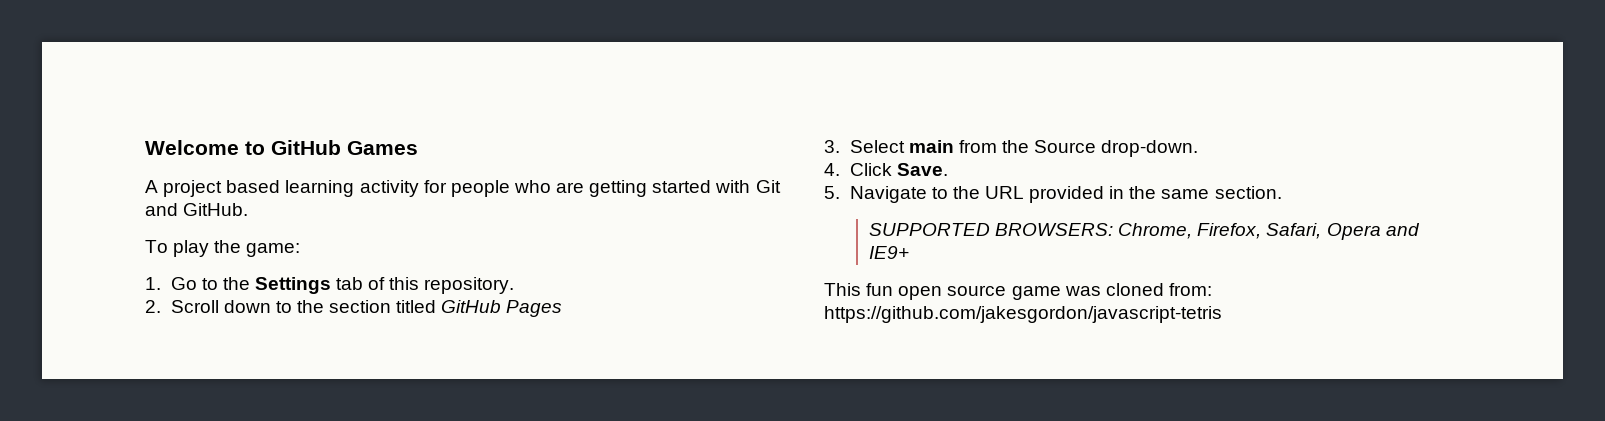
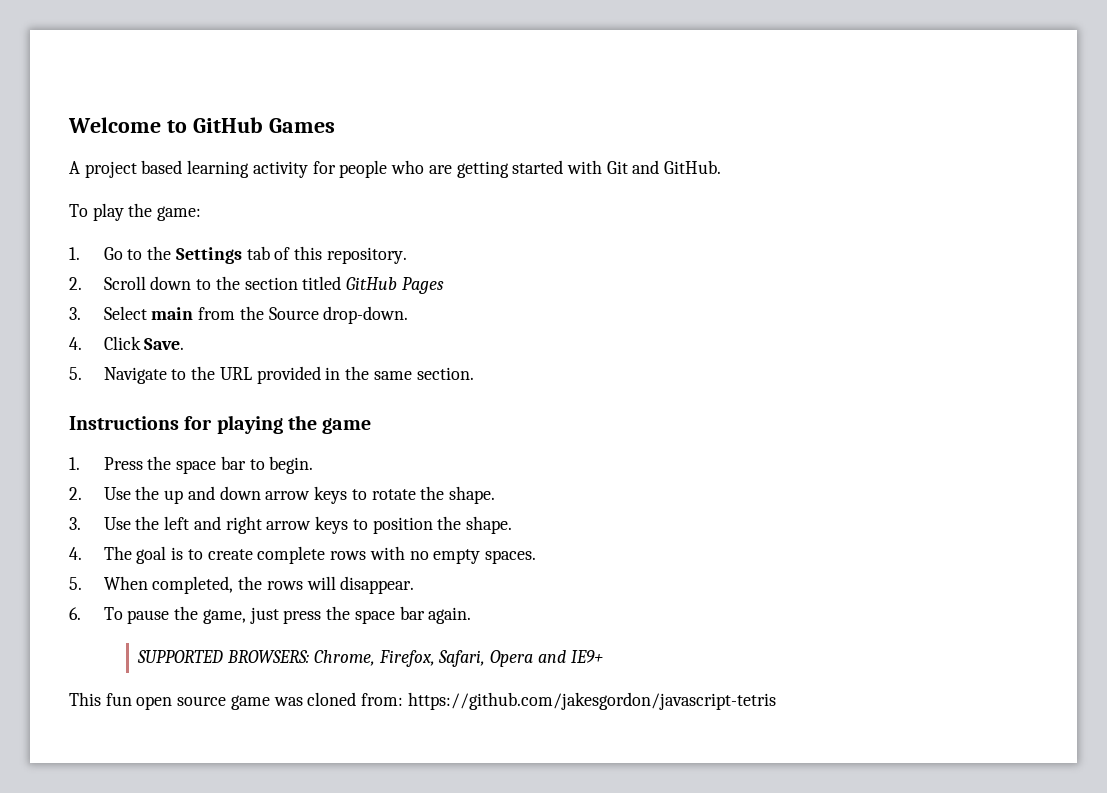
(1282, 192) none -> [69,415,372,434] [69,456,314,474] [69,486,495,504] [69,516,512,534] [69,546,536,564] [69,576,415,594] [69,606,472,624] // Instructions for playing the game // 1. Press the space bar to begin. // 2. Use the up and down arrow keys to rotate the shape. // 3. Use the left and right arrow keys to position the shape. // 4. The goal is to create complete rows with no empty spaces. // 5. When completed, the rows will disappear. // 6. To pause the game, just press the space bar again.

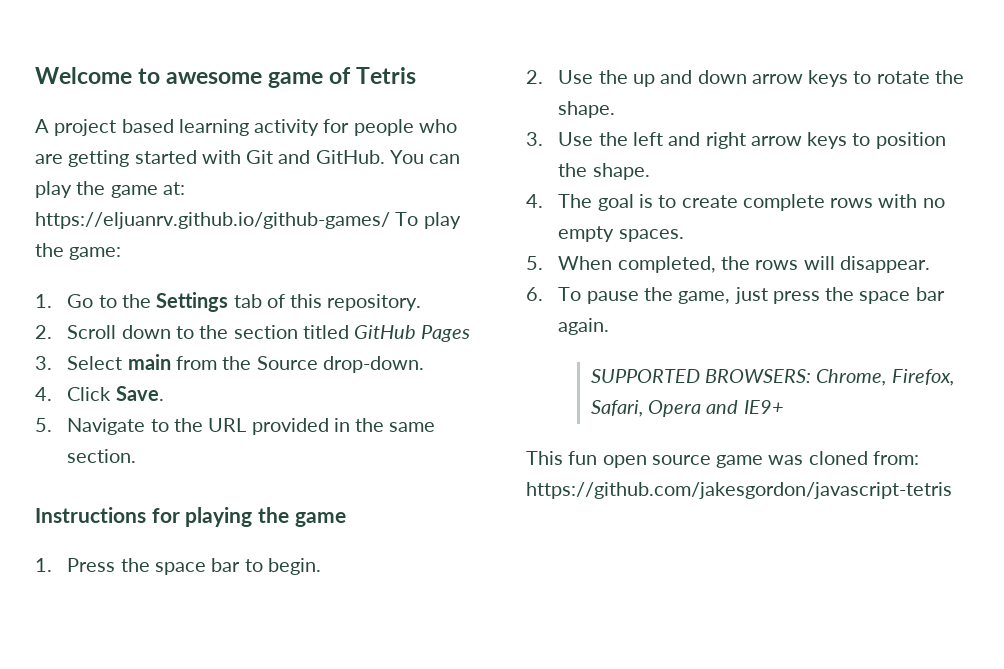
[192,117,335,133] GitHub Games -> [166,67,417,88] awesome game of Tetris
(722, 167) // -> [389,150,461,164] [35,181,185,198] [35,212,390,229] You can play the game at: https://eljuanrv.github.io/github-games/

